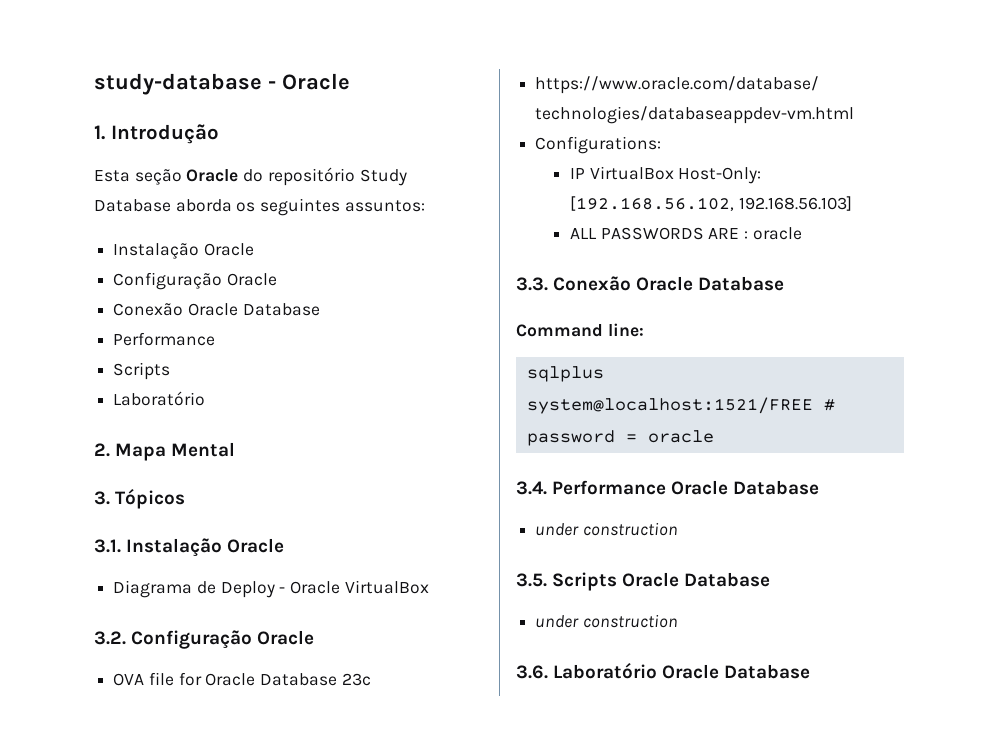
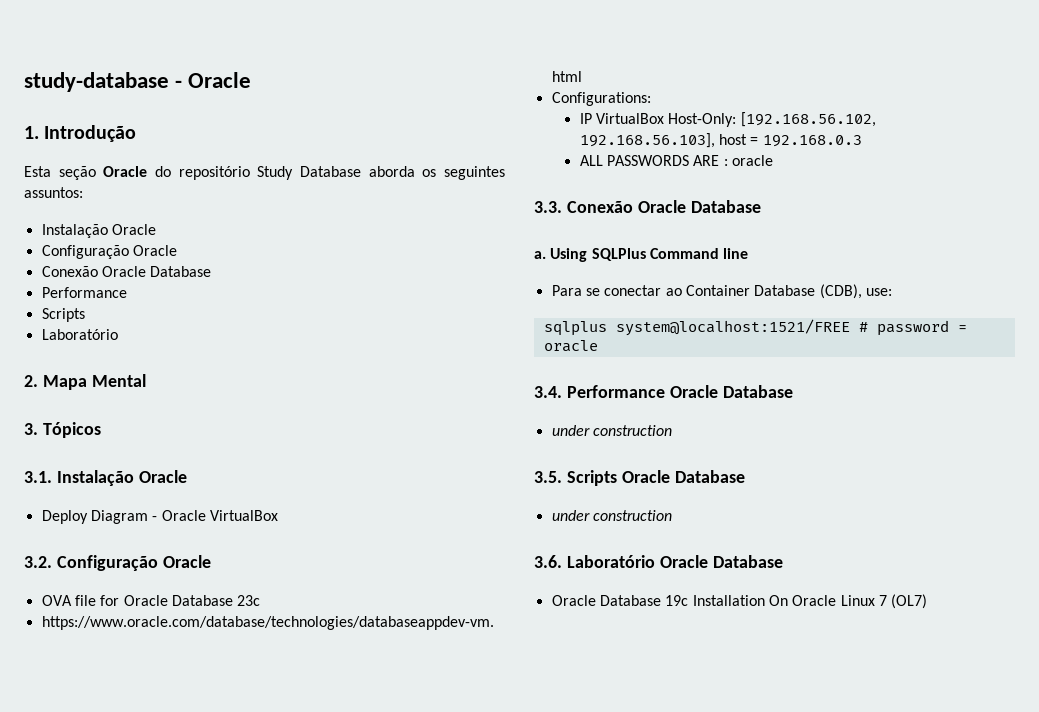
[113,580,275,598] Diagrama de Deploy -> [41,510,148,524] Deploy Diagram
[738,196,852,211] 192.168.56.103] -> [579,133,862,148] 192.168.56.103], host = 192.168.0.3
[516,323,644,337] Command line: -> [534,248,749,262] [551,284,892,299] a. Using SQLPlus Command line // Para se conectar ao Container Database (CDB), use:
(811, 671) none -> [551,594,928,609] // Oracle Database 19c Installation On Oracle Linux 7 (OL7)

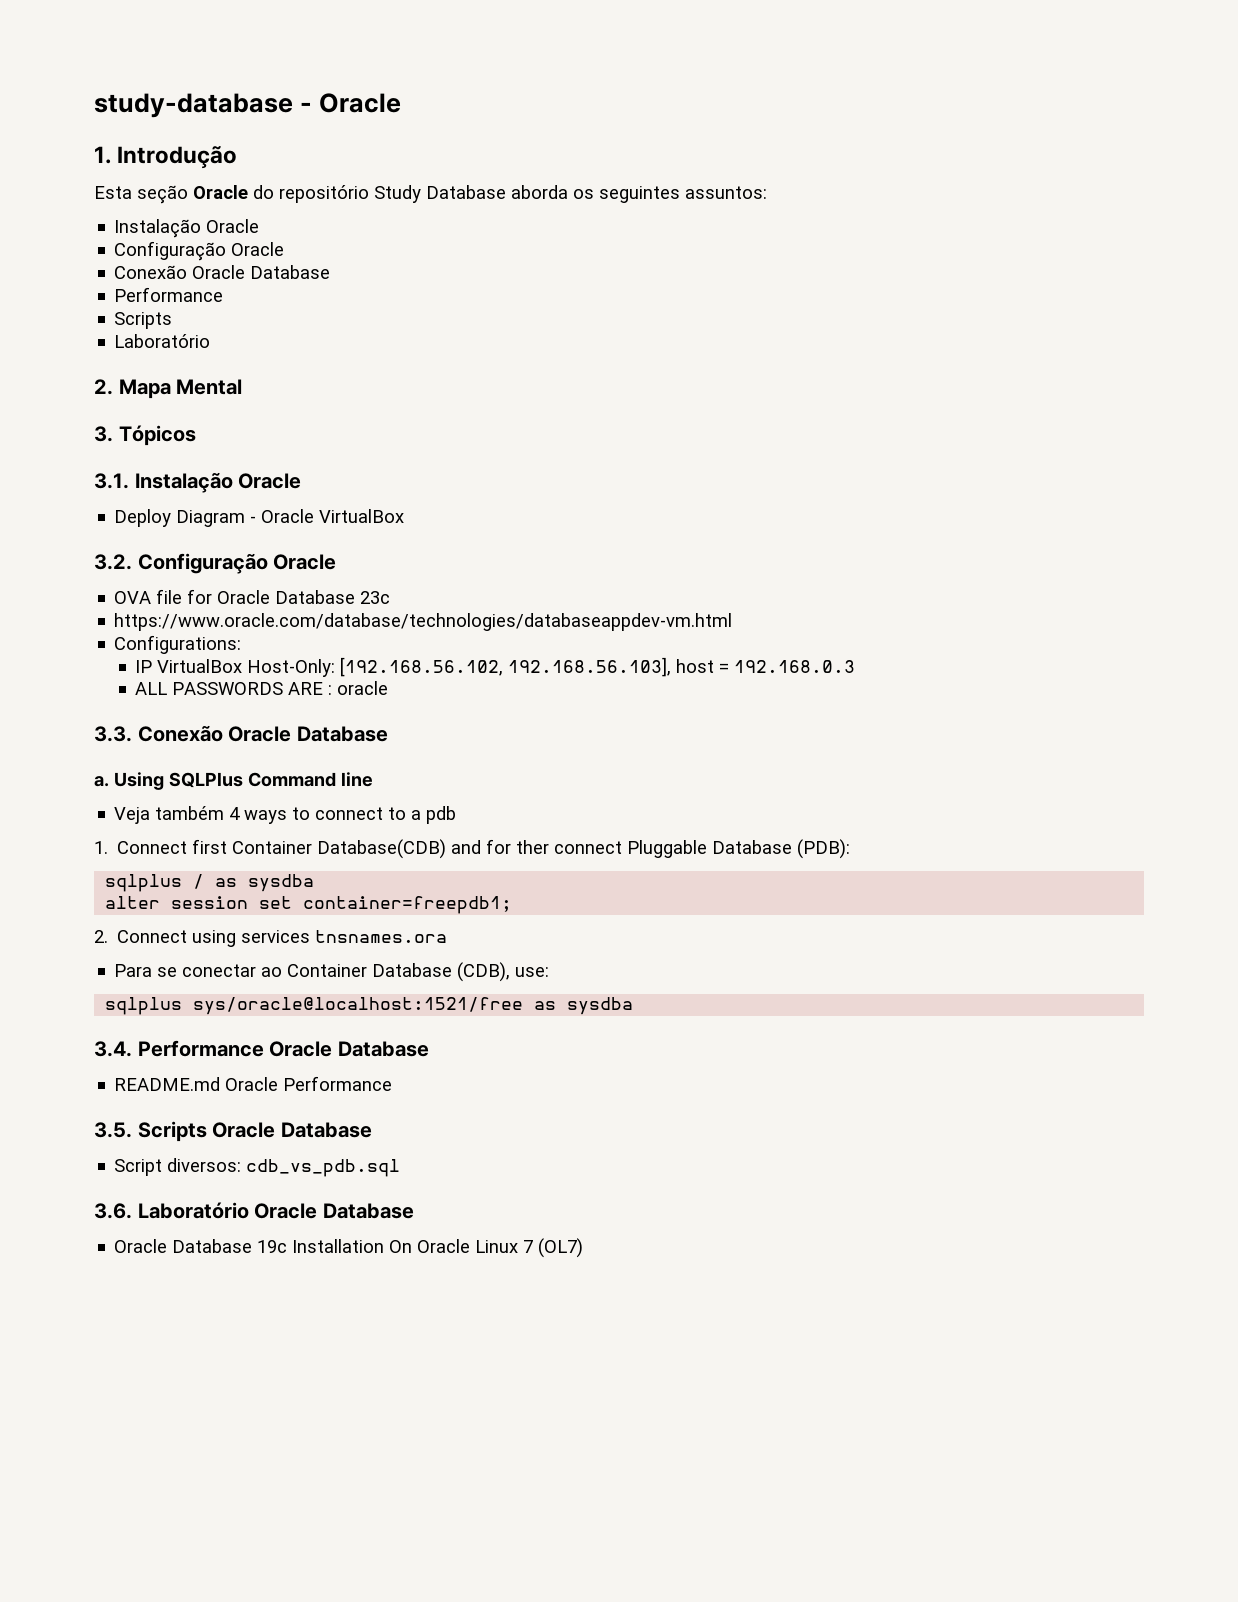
(749, 253) none -> [114,806,457,824] [94,839,851,859] [105,874,315,892] [105,896,513,914] [94,930,448,947] // Veja também 4 ways to connect to a pdb // 1. Connect first Container Database(CDB) and for ther connect Pluggable Database (PDB): // sqlplus / as sysdba // alter session set container=freepdb1; // 2. Connect using services tnsnames.ora
[615,319,967,336] [543,340,598,352] system@localhost:1521/FREE # password = oracle -> [193,997,634,1015] sys/oracle@localhost:1521/free as sysdba
[551,425,672,436] under construction -> [114,1076,393,1091] README.md Oracle Performance
[551,510,672,521] under construction -> [114,1158,401,1177] Script diversos: cdb_vs_pdb.sql

